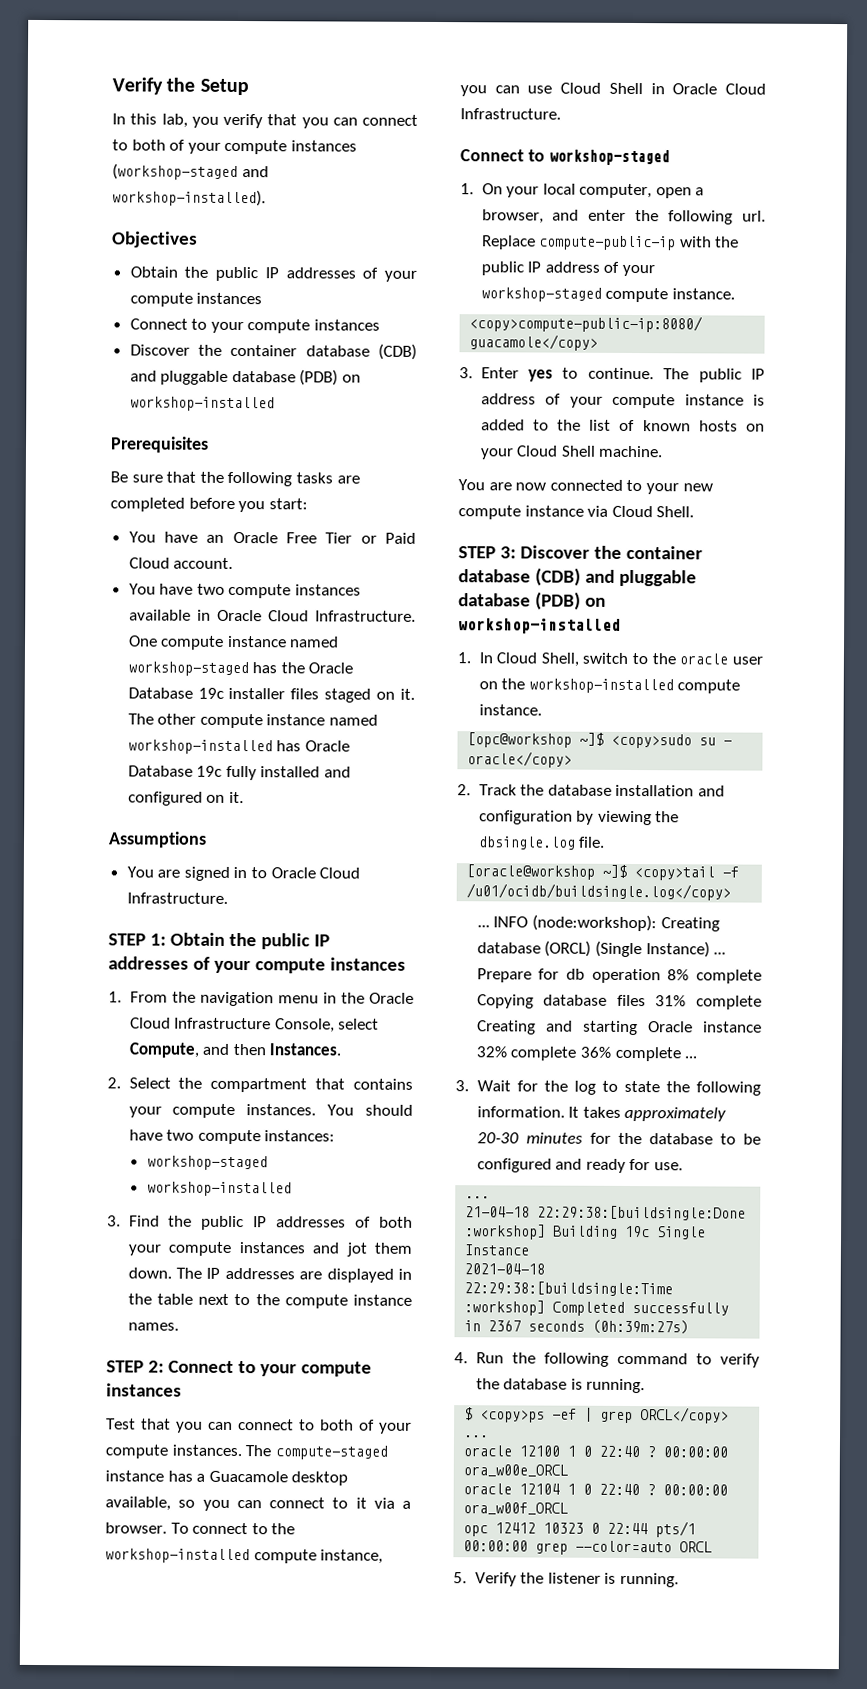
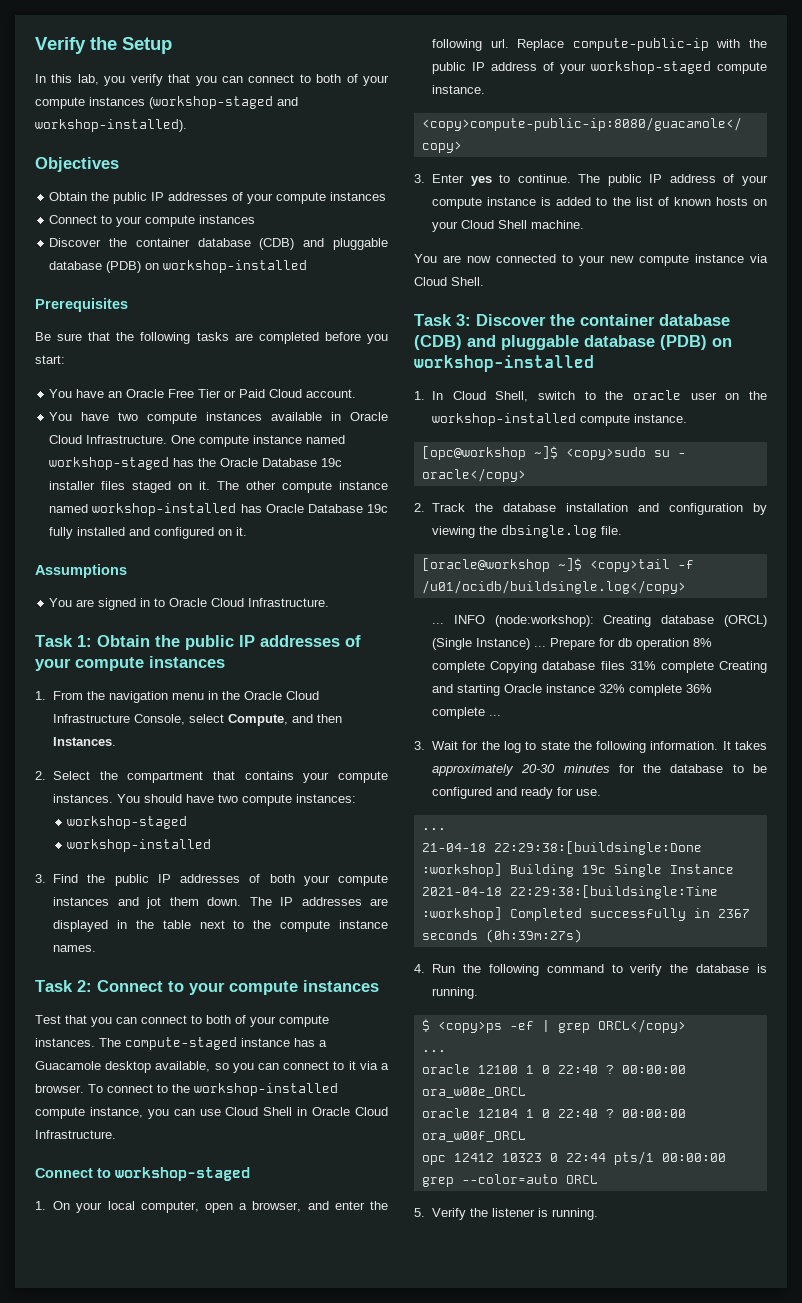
[108,933,146,946] STEP -> [35,635,73,647] Task
[106,1360,144,1373] STEP -> [35,980,73,992] Task
[458,546,496,559] STEP -> [414,314,452,326] Task

